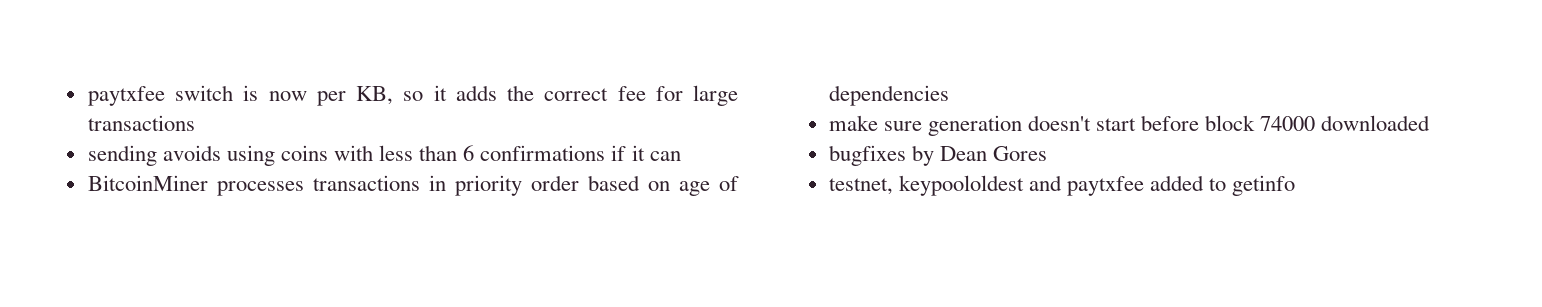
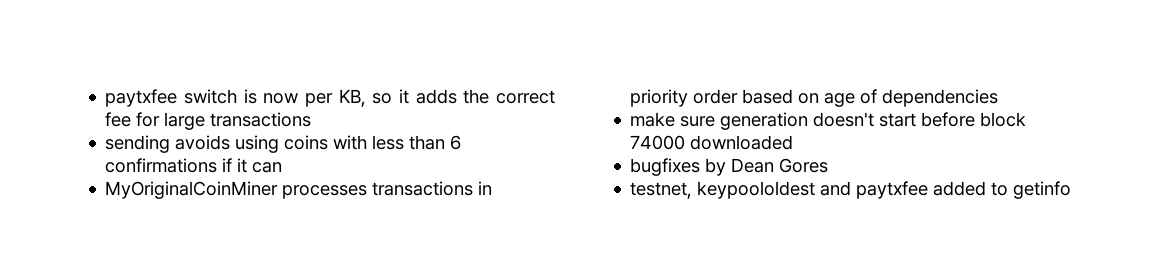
[87,175,208,191] BitcoinMiner -> [105,181,279,199] MyOriginalCoinMiner

